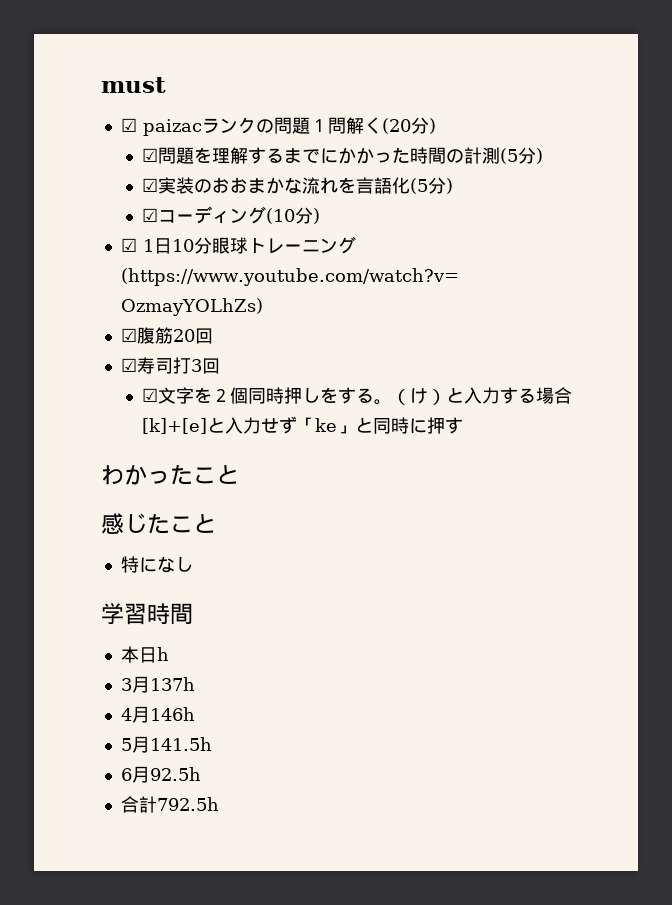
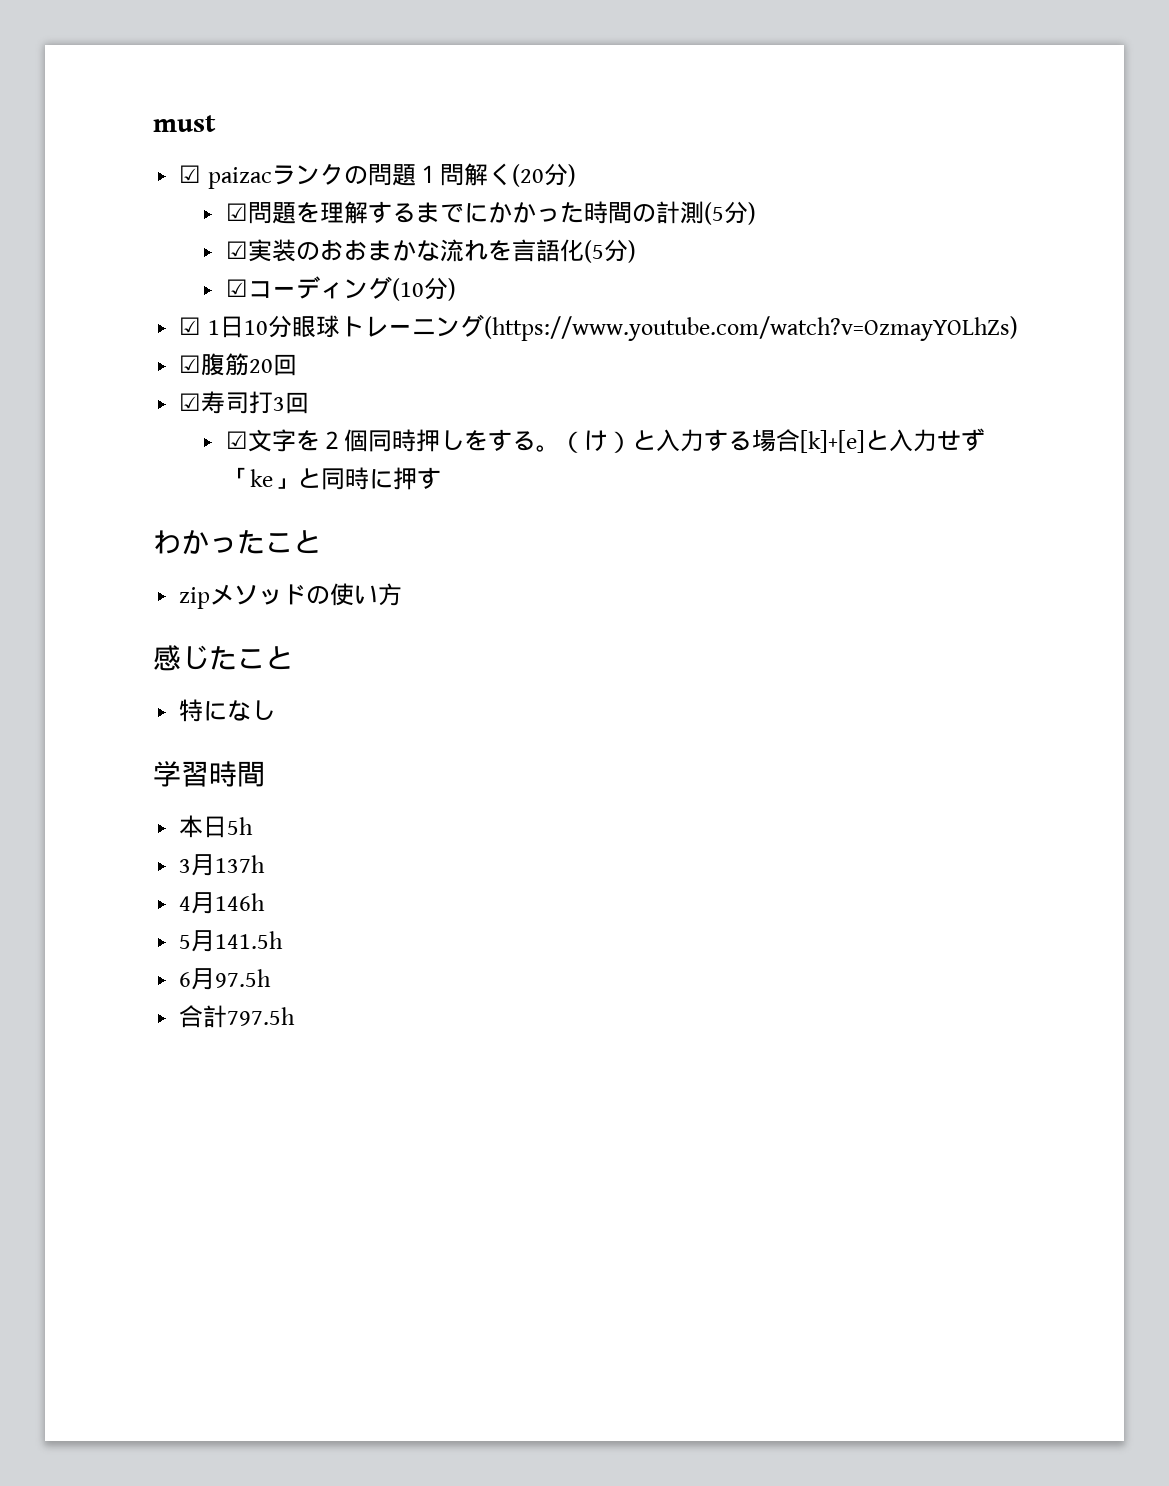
(239, 474) none -> [179,583,403,609] // zipメソッドの使い方
[156,647,169,661] h -> [227,817,254,835] 5h
[149,767,201,781] 92.5h -> [215,969,272,988] 97.5h
[156,797,219,811] 792.5h -> [227,1007,296,1026] 797.5h

